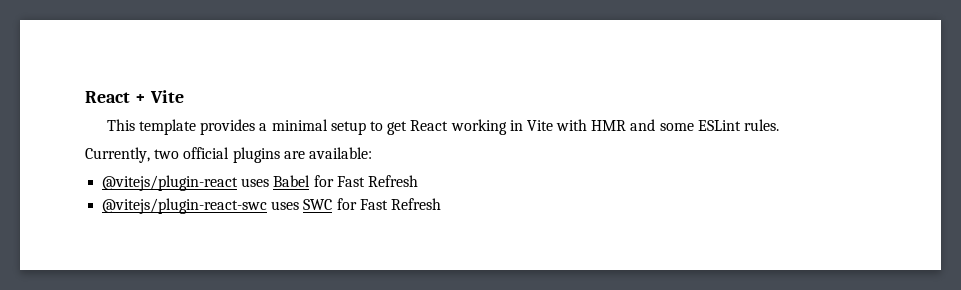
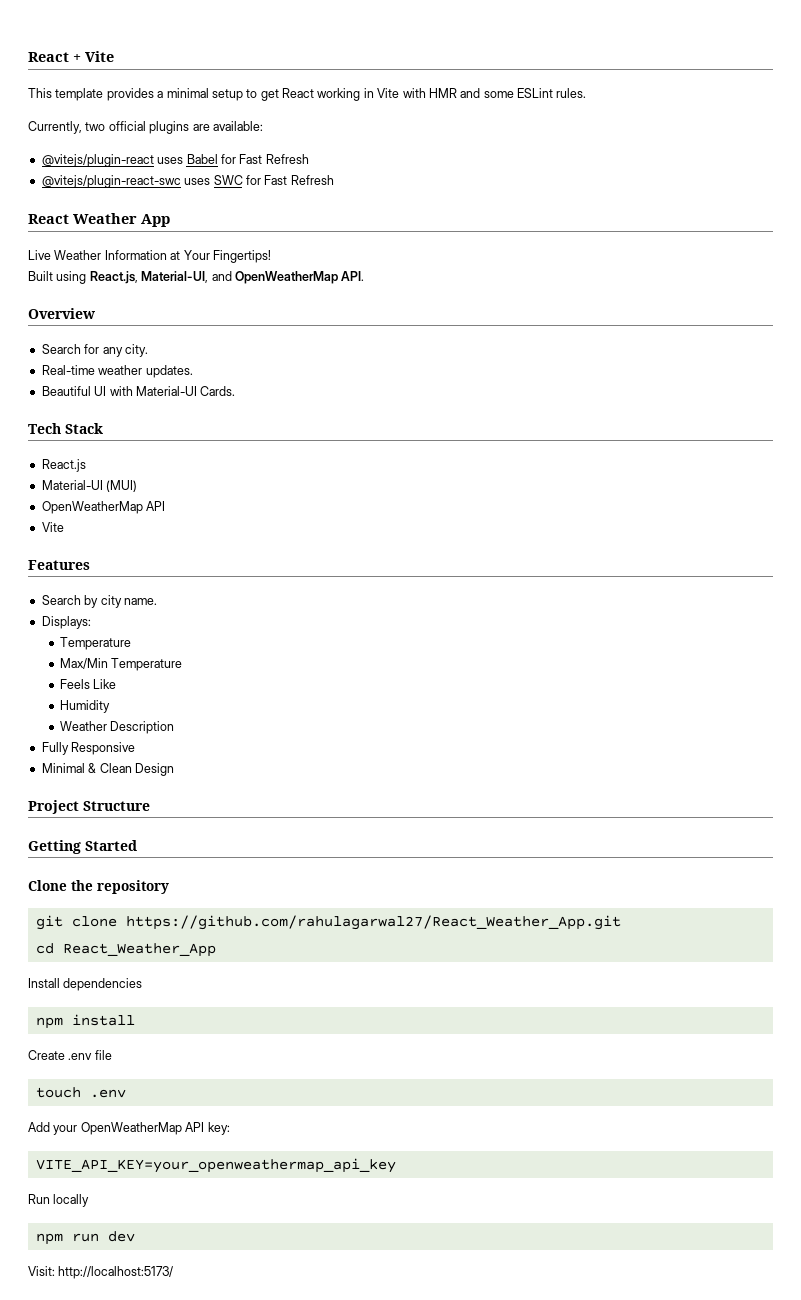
(441, 204) none -> [28,213,170,227] [28,250,271,263] [28,271,365,284] [28,308,95,319] [41,344,148,357] [41,365,193,378] [41,386,236,396] [28,423,103,434] [41,459,86,472] [41,480,138,492] [41,501,166,514] [41,522,64,532] [28,560,90,570] [41,595,157,608] [41,616,91,629] [59,637,131,650] [59,658,183,671] [59,679,117,689] [59,700,110,713] [59,721,175,734] [41,742,136,755] [41,763,174,776] [28,800,150,814] [28,840,137,854] [28,880,169,894] [35,915,621,930] [35,943,216,957] [28,978,143,991] [35,1014,135,1029] [28,1050,112,1060] [35,1087,126,1098] [28,1122,230,1135] [35,1158,396,1173] [28,1194,90,1207] [35,1231,135,1245] [28,1266,174,1279] // React Weather App // Live Weather Information at Your Fingertips! // Built using React.js, Material-UI, and OpenWeatherMap API. // Overview // Search for any city. // Real-time weather updates. // Beautiful UI with Material-UI Cards. // Tech Stack // React.js // Material-UI (MUI) // OpenWeatherMap API // Vite // Features // Search by city name. // Displays: // Temperature // Max/Min Temperature // Feels Like // Humidity // Weather Description // Fully Responsive // Minimal & Clean Design // Project Structure // Getting Started // Clone the repository // git clone https://github.com/rahulagarwal27/React_Weather_App.git // cd React_Weather_App // Install dependencies // npm install // Create .env file // touch .env // Add your OpenWeatherMap API key: // VITE_API_KEY=your_openweathermap_api_key // Run locally // npm run dev // Visit: http://localhost:5173/

